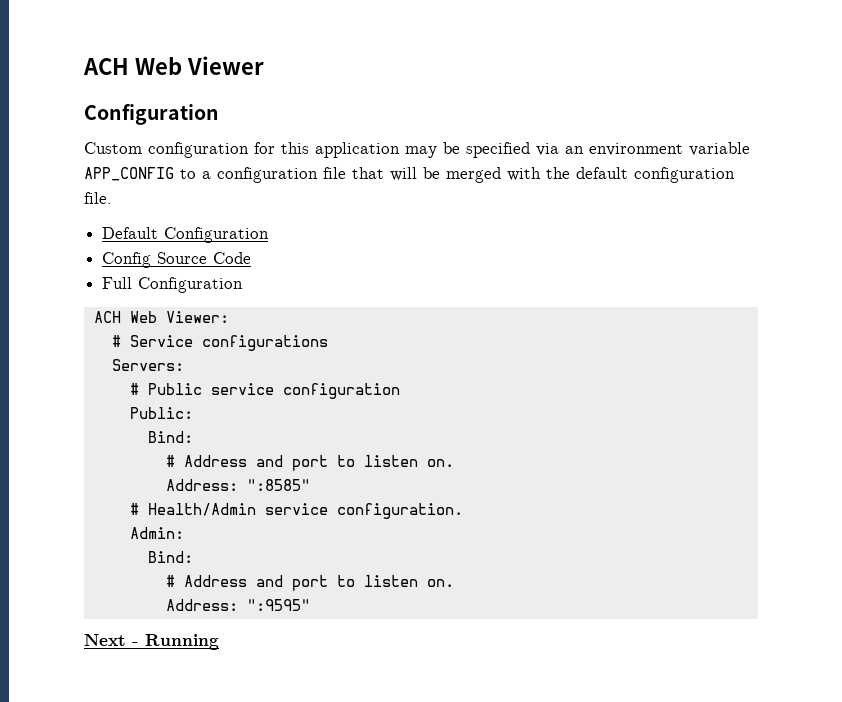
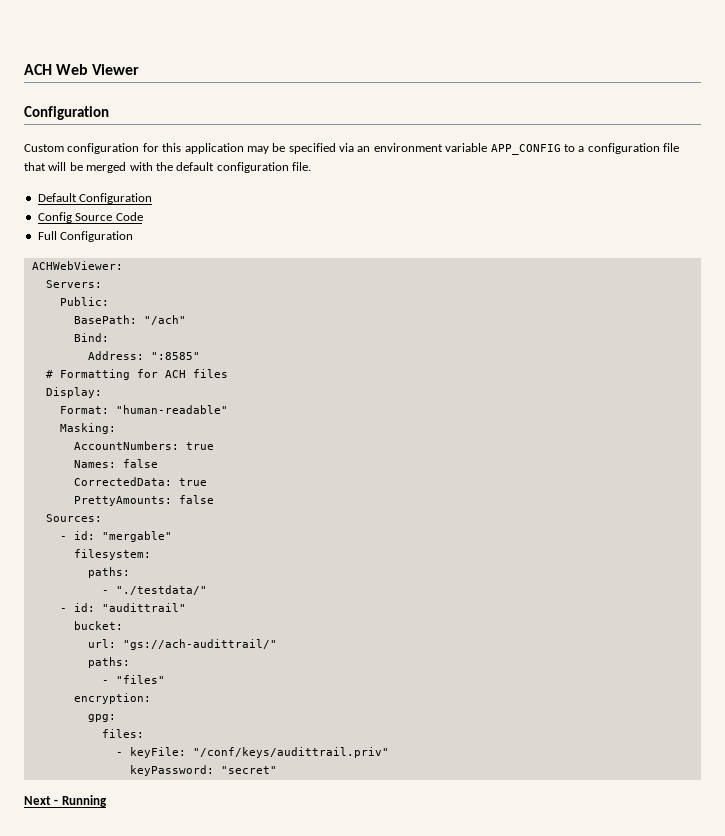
[93,311,229,323] [111,335,328,351] [111,359,184,371] [129,383,400,399] ACH Web Viewer: // # Service configurations // Servers: // # Public service configuration -> [31,261,123,270] [45,280,102,288] ACHWebViewer: // Servers:
[147,431,193,443] [165,455,454,471] [165,479,310,491] [129,503,463,519] [129,527,184,539] [147,551,193,563] [165,575,454,591] [165,599,310,611] // Bind: // # Address and port to listen on. // Address: ":8585" // # Health/Admin service configuration. // Admin: // Bind: // # Address and port to listen on. // Address: ":9595" -> [73,315,186,325] [73,333,109,342] [87,351,200,360] [45,369,228,380] [45,387,102,398] [59,405,228,414] [59,423,116,434] [73,441,214,450] [73,459,158,468] [73,477,207,486] [73,495,214,506] [45,514,102,522] [59,531,172,542] [73,549,151,560] [87,567,130,578] [101,585,207,595] [59,603,186,612] [73,621,123,630] [87,639,277,650] [87,657,130,668] [101,675,165,684] [73,693,151,704] [87,714,116,722] [101,729,144,738] [115,747,389,758] [129,765,277,776] // BasePath: "/ach" // Bind: // Address: ":8585" // # Formatting for ACH files // Display: // Format: "human-readable" // Masking: // AccountNumbers: true // Names: false // CorrectedData: true // PrettyAmounts: false // Sources: // - id: "mergable" // filesystem: // paths: // - "./testdata/" // - id: "audittrail" // bucket: // url: "gs://ach-audittrail/" // paths: // - "files" // encryption: // gpg: // files: // - keyFile: "/conf/keys/audittrail.priv" // keyPassword: "secret"

